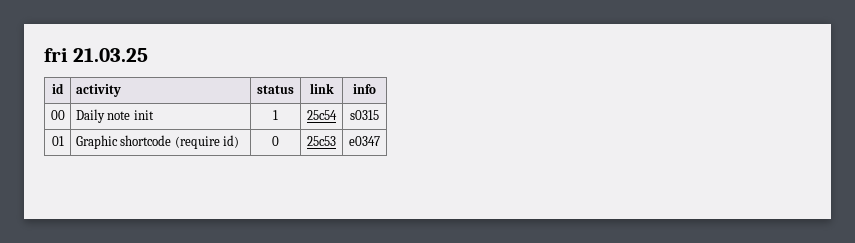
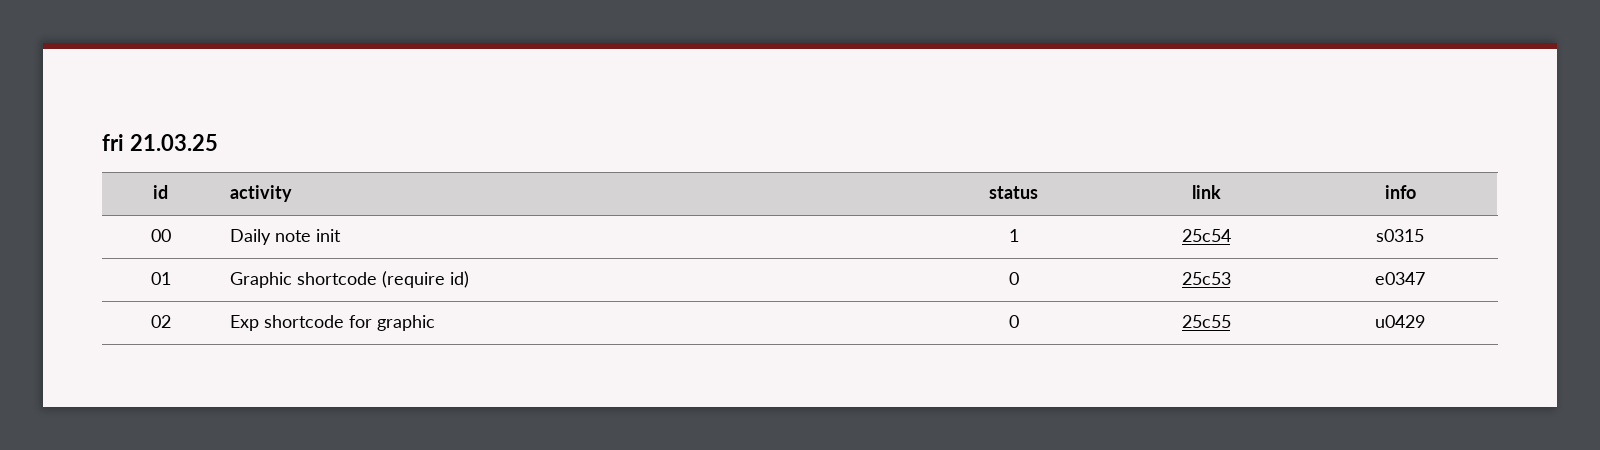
(380, 141) none -> [150,315,171,328] [229,315,435,331] [1008,315,1019,328] [1181,315,1231,328] [1375,315,1425,328] // 02 | Exp shortcode for graphic | 0 | 25c55 | u0429

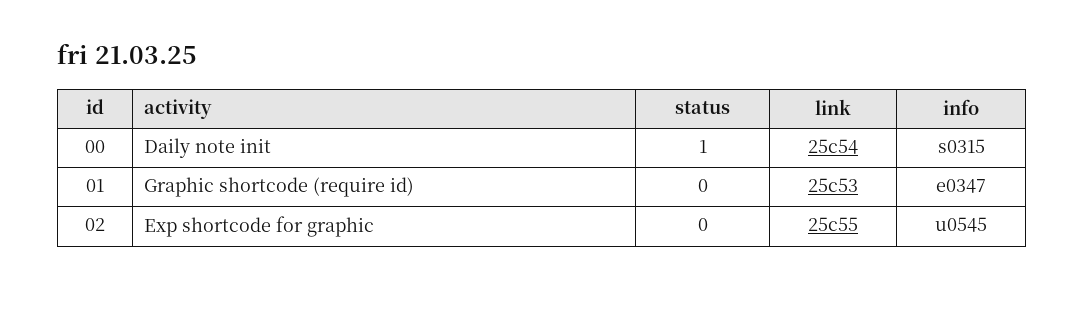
[1375,315,1425,328] u0429 -> [935,217,987,232] u0545

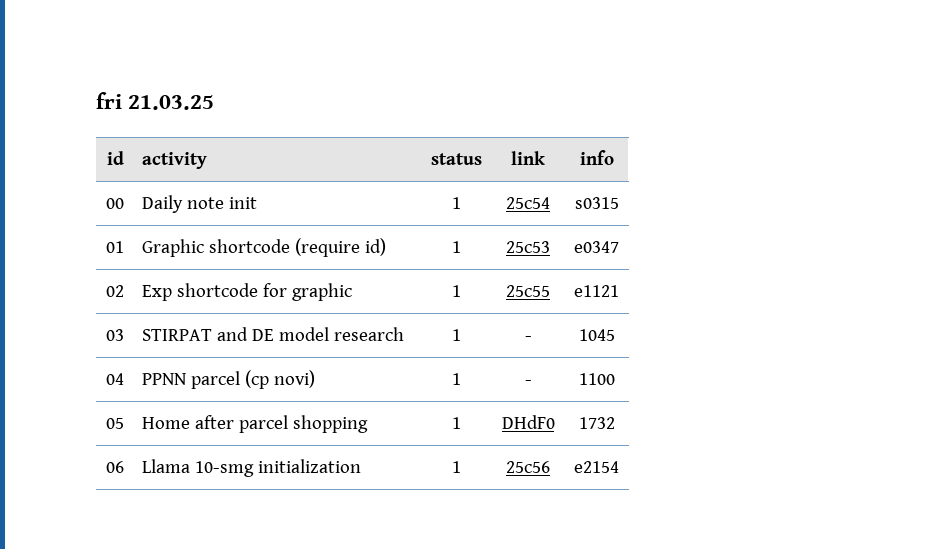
[697,179,708,192] 0 -> [452,241,461,253] 1
[697,218,708,231] 0 -> [452,285,461,297] 1
[935,217,987,232] u0545 -> [574,285,619,297] [106,329,124,341] [142,327,405,341] [452,329,461,341] [524,336,532,341] [578,329,615,341] [106,373,124,385] [142,370,316,389] [452,373,461,385] [524,380,532,385] [578,373,615,385] [106,418,124,429] [142,415,369,433] [452,417,461,429] [501,415,555,429] [578,417,615,429] [106,461,124,473] [142,459,362,477] [452,461,461,473] [506,461,550,473] [574,461,619,473] e1121 // 03 | STIRPAT and DE model research | 1 | - | 1045 // 04 | PPNN parcel (cp novi) | 1 | - | 1100 // 05 | Home after parcel shopping | 1 | DHdF0 | 1732 // 06 | Llama 10-smg initialization | 1 | 25c56 | e2154

